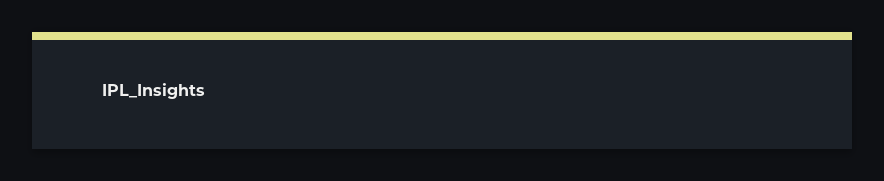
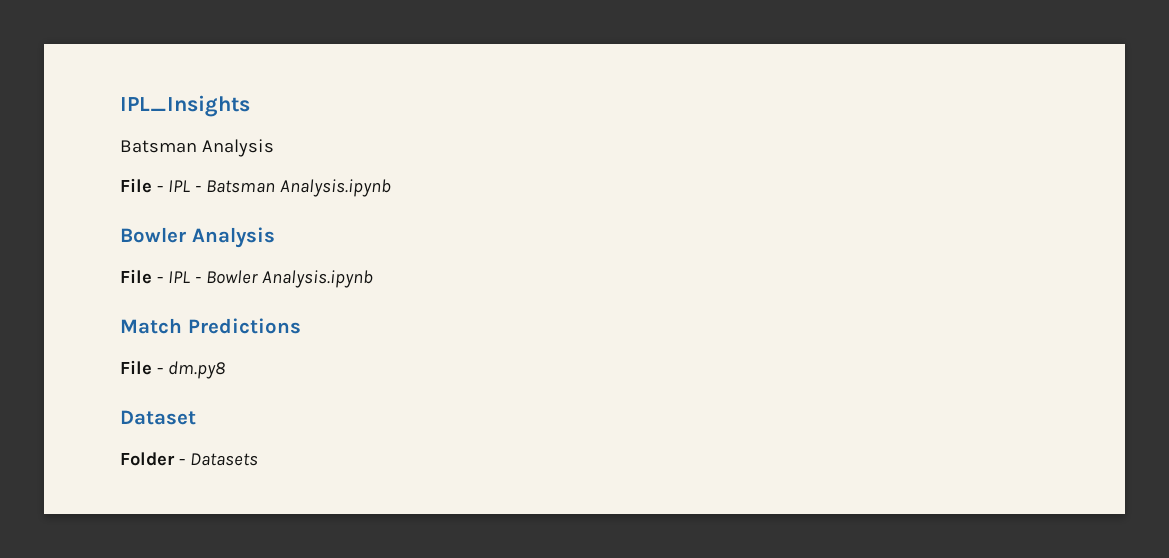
(205, 91) none -> [120,139,274,157] [120,178,391,197] [120,227,275,248] [120,269,373,288] [120,318,301,334] [120,360,225,379] [120,410,196,425] [120,452,258,466] // Batsman Analysis // File - IPL - Batsman Analysis.ipynb // Bowler Analysis // File - IPL - Bowler Analysis.ipynb // Match Predictions // File - dm.py8 // Dataset // Folder - Datasets

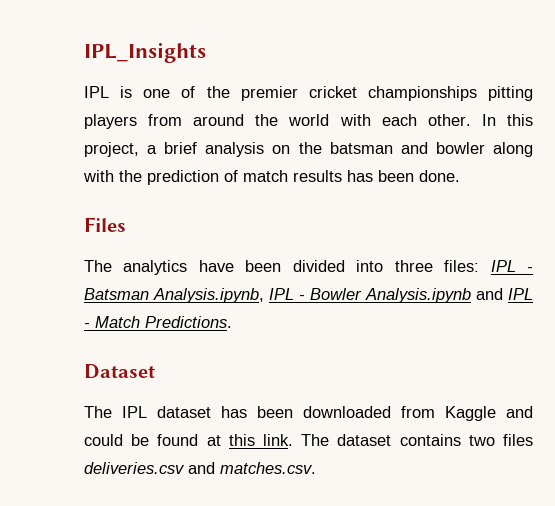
[120,139,274,157] [120,178,391,197] [120,227,275,248] [120,269,373,288] [120,318,301,334] [120,360,225,379] [120,410,196,425] [120,452,258,466] Batsman Analysis // File - IPL - Batsman Analysis.ipynb // Bowler Analysis // File - IPL - Bowler Analysis.ipynb // Match Predictions // File - dm.py8 // Dataset // Folder - Datasets -> [84,86,533,101] [84,114,533,129] [84,142,533,157] [83,170,460,185] [84,217,126,232] [84,260,534,275] [84,288,533,303] [84,316,232,328] [84,364,155,379] [84,406,533,421] [84,434,533,446] [84,462,316,474] IPL is one of the premier cricket championships pitting players from around the world with each other. In this project, a brief analysis on the batsman and bowler along with the prediction of match results has been done. // Files // The analytics have been divided into three files: IPL - Batsman Analysis.ipynb, IPL - Bowler Analysis.ipynb and IPL - Match Predictions. // Dataset // The IPL dataset has been downloaded from Kaggle and could be found at this link. The dataset contains two files deliveries.csv and matches.csv.

